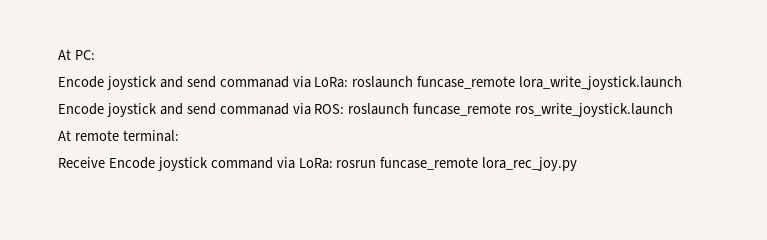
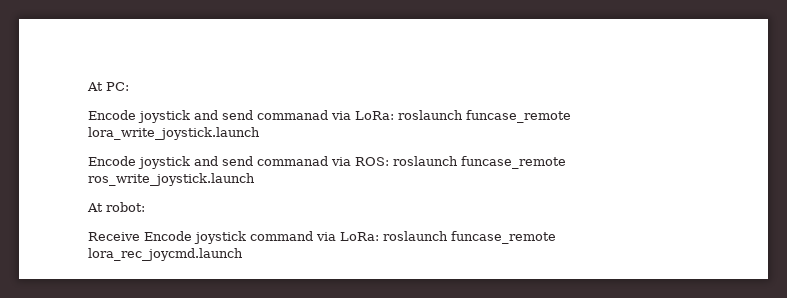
[74,130,179,142] remote terminal: -> [106,202,145,212] robot:
[336,157,578,171] rosrun funcase_remote lora_rec_joy.py -> [383,231,556,244] [88,248,243,261] roslaunch funcase_remote lora_rec_joycmd.launch

